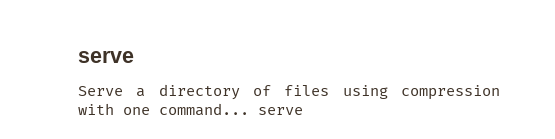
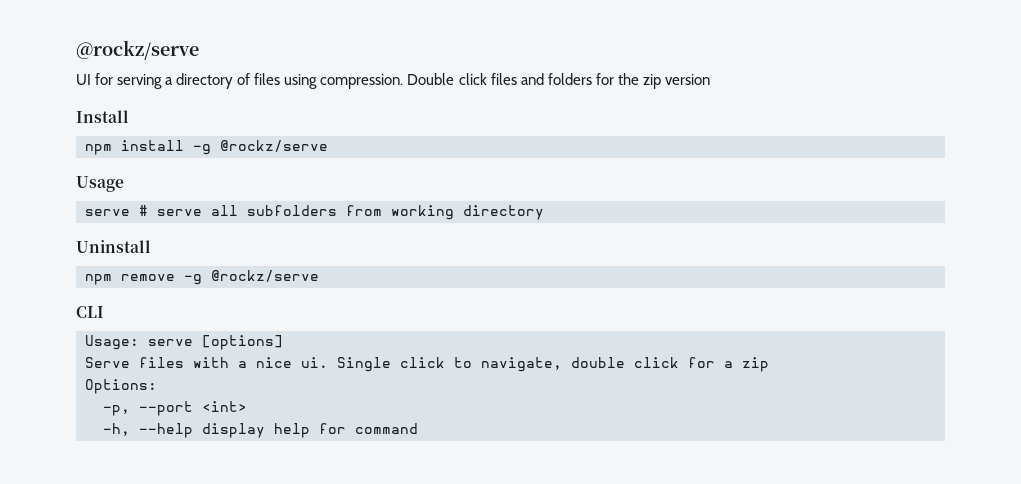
[78,50,134,63] [78,86,123,96] serve // Serve -> [76,40,199,60] [76,73,163,89] @rockz/serve // UI for serving
[401,85,500,100] [78,103,303,116] compression with one command... serve -> [320,73,710,89] [76,110,129,123] [85,140,328,155] [76,176,124,192] [85,205,544,220] [76,240,151,253] [85,270,319,285] [76,306,104,318] [85,335,283,350] [85,357,769,372] [85,379,157,394] [103,401,247,416] [103,423,418,438] compression. Double click files and folders for the zip version // Install // npm install -g @rockz/serve // Usage // serve # serve all subfolders from working directory // Uninstall // npm remove -g @rockz/serve // CLI // Usage: serve [options] // Serve files with a nice ui. Single click to navigate, double click for a zip // Options: // -p, --port <int> // -h, --help display help for command

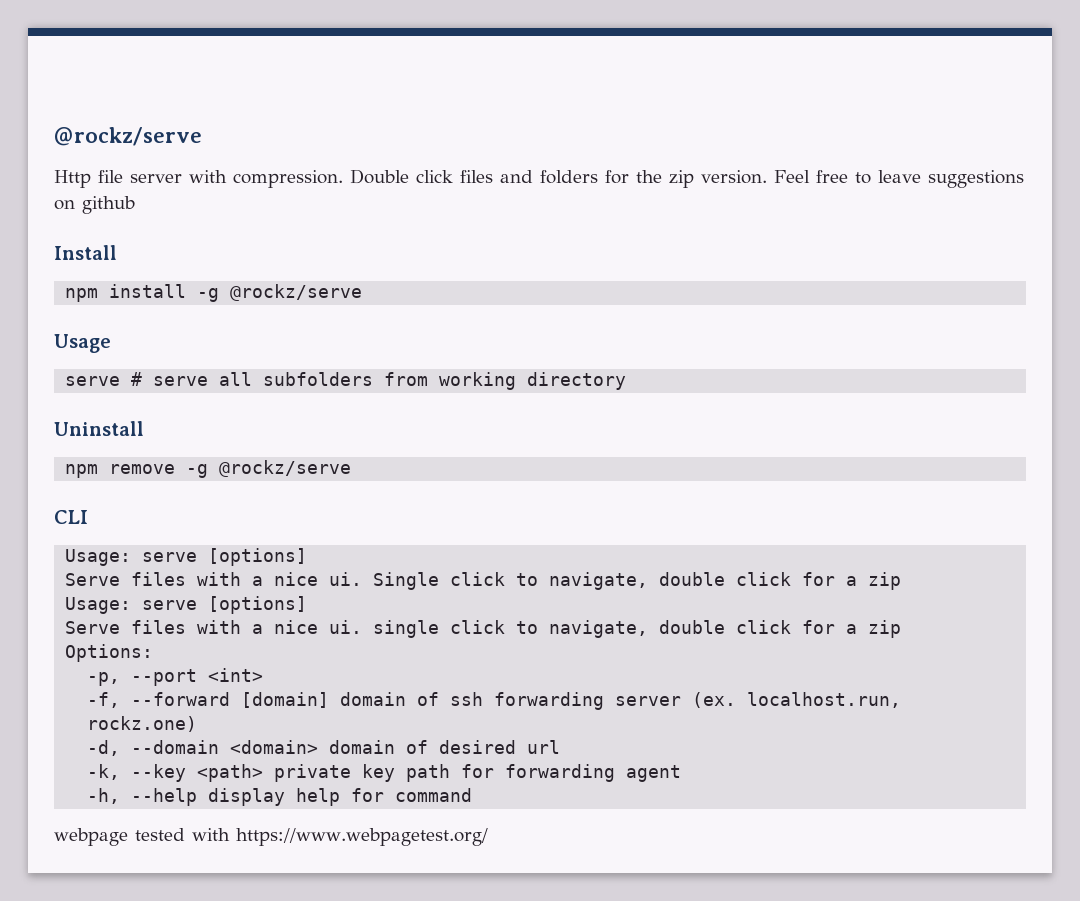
[76,40,199,60] [76,73,318,89] @rockz/serve // UI for serving a directory of files using -> [54,127,202,146] [54,170,227,188] @rockz/serve // Http file server with
[664,74,710,85] version -> [701,170,1024,188] [54,196,135,214] version. Feel free to leave suggestions on github
[85,379,157,394] [103,401,247,416] Options: // -p, --port <int> -> [65,596,308,614] [65,620,902,638] [65,644,154,662] [87,668,264,686] [87,692,902,710] [87,716,198,732] [87,740,561,756] [87,764,682,782] Usage: serve [options] // Serve files with a nice ui. single click to navigate, double click for a zip // Options: // -p, --port <int> // -f, --forward [domain] domain of ssh forwarding server (ex. localhost.run, rockz.one) // -d, --domain <domain> domain of desired url // -k, --key <path> private key path for forwarding agent
(418, 428) none -> [54,828,488,846] // webpage tested with https://www.webpagetest.org/

